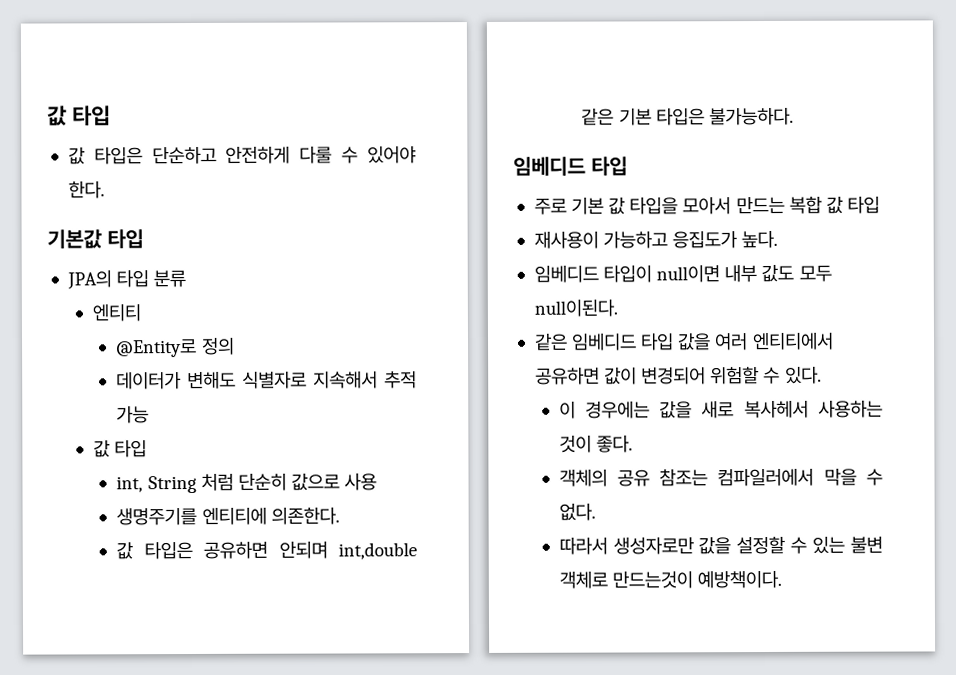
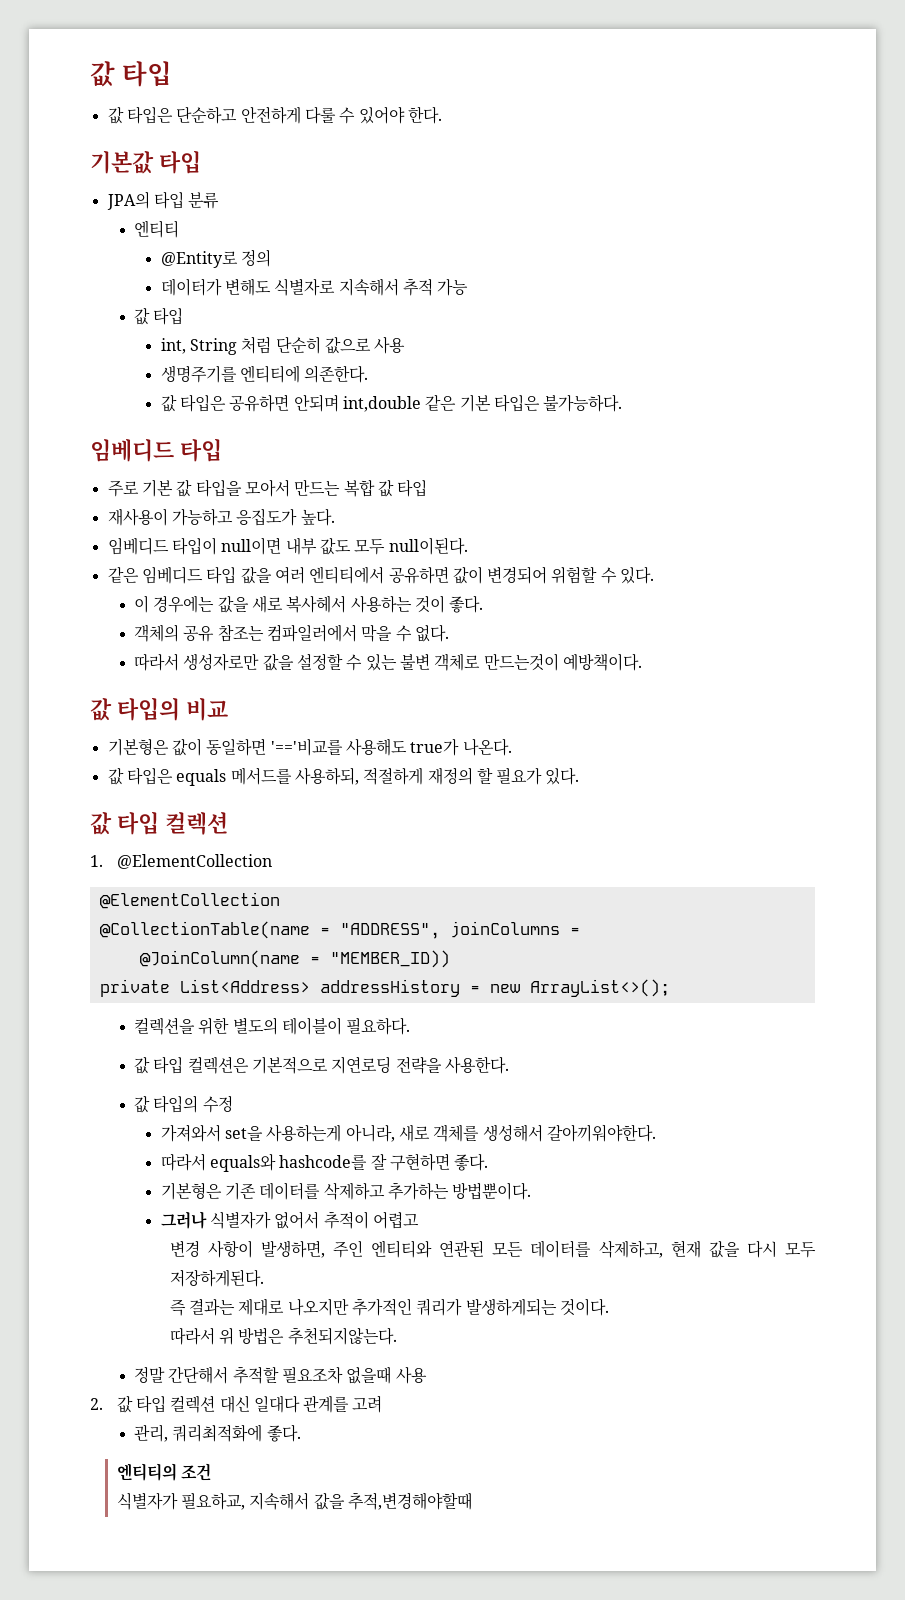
(782, 579) none -> [90,697,228,721] [107,738,512,756] [107,767,580,786] [90,811,228,835] [90,854,272,869] [99,892,280,909] [99,921,580,939] [139,950,450,968] [99,979,670,997] [134,1017,411,1035] [134,1056,510,1074] [134,1095,233,1113] [160,1124,656,1142] [160,1153,489,1172] [160,1182,532,1200] [160,1211,419,1229] [169,1240,816,1258] [169,1269,264,1287] [169,1298,609,1316] [169,1327,397,1345] [134,1366,427,1384] [90,1395,383,1413] [134,1424,301,1442] [116,1463,211,1481] [116,1492,472,1510] // 값 타입의 비교 // 기본형은 값이 동일하면 '=='비교를 사용해도 true가 나온다. // 값 타입은 equals 메서드를 사용하되, 적절하게 재정의 할 필요가 있다. // 값 타입 컬렉션 // 1. @ElementCollection // @ElementCollection // @CollectionTable(name = "ADDRESS", joinColumns = // @JoinColumn(name = "MEMBER_ID)) // private List<Address> addressHistory = new ArrayList<>(); // 컬렉션을 위한 별도의 테이블이 필요하다. // 값 타입 컬렉션은 기본적으로 지연로딩 전략을 사용한다. // 값 타입의 수정 // 가져와서 set을 사용하는게 아니라, 새로 객체를 생성해서 갈아끼워야한다. // 따라서 equals와 hashcode를 잘 구현하면 좋다. // 기본형은 기존 데이터를 삭제하고 추가하는 방법뿐이다. // 그러나 식별자가 없어서 추적이 어렵고 // 변경 사항이 발생하면, 주인 엔티티와 연관된 모든 데이터를 삭제하고, 현재 값을 다시 모두 저장하게된다. // 즉 결과는 제대로 나오지만 추가적인 쿼리가 발생하게되는 것이다. // 따라서 위 방법은 추천되지않는다. // 정말 간단해서 추적할 필요조차 없을때 사용 // 2. 값 타입 컬렉션 대신 일대다 관계를 고려 // 관리, 쿼리최적화에 좋다. // 엔티티의 조건 // 식별자가 필요하교, 지속해서 값을 추적,변경해야할때

